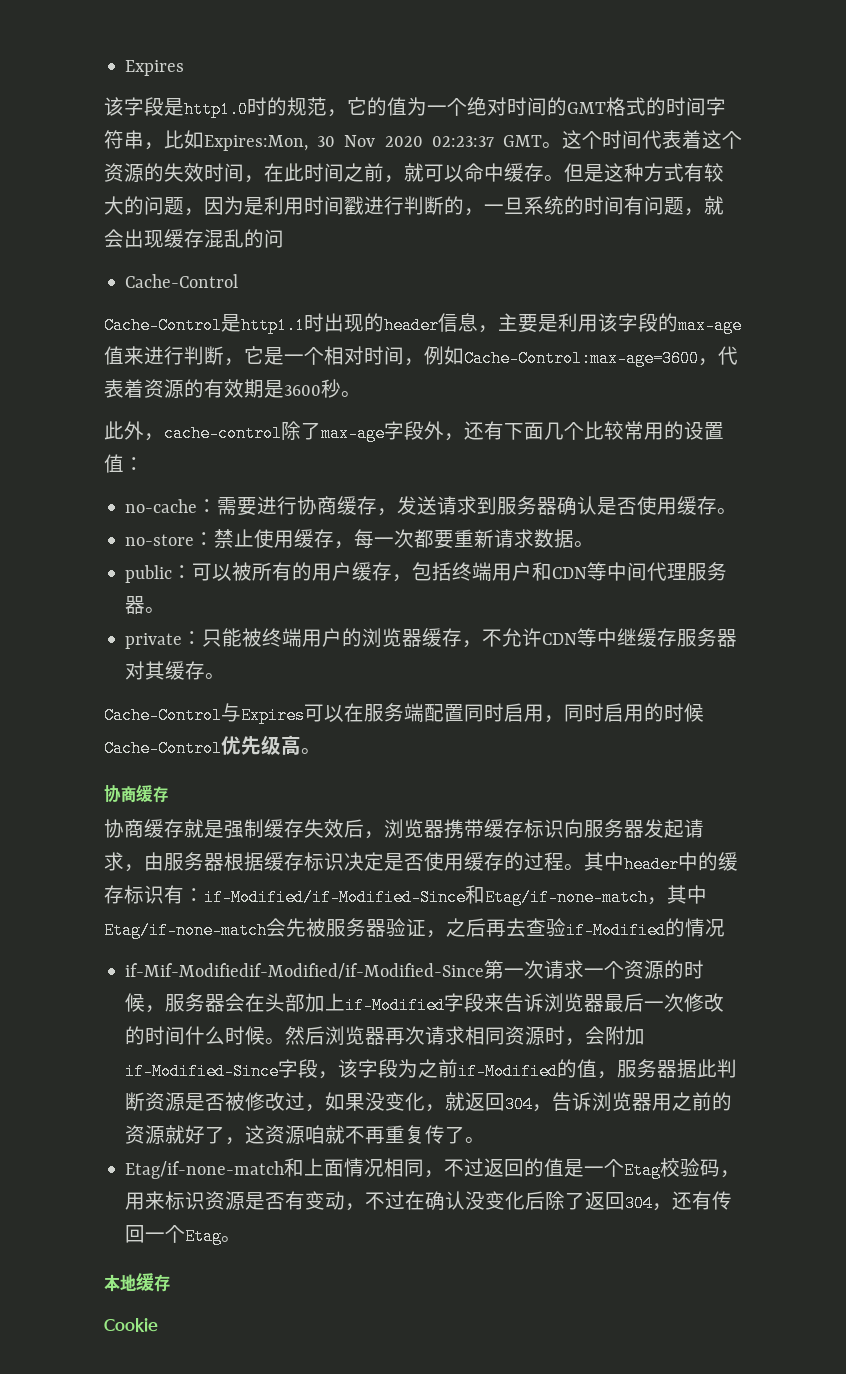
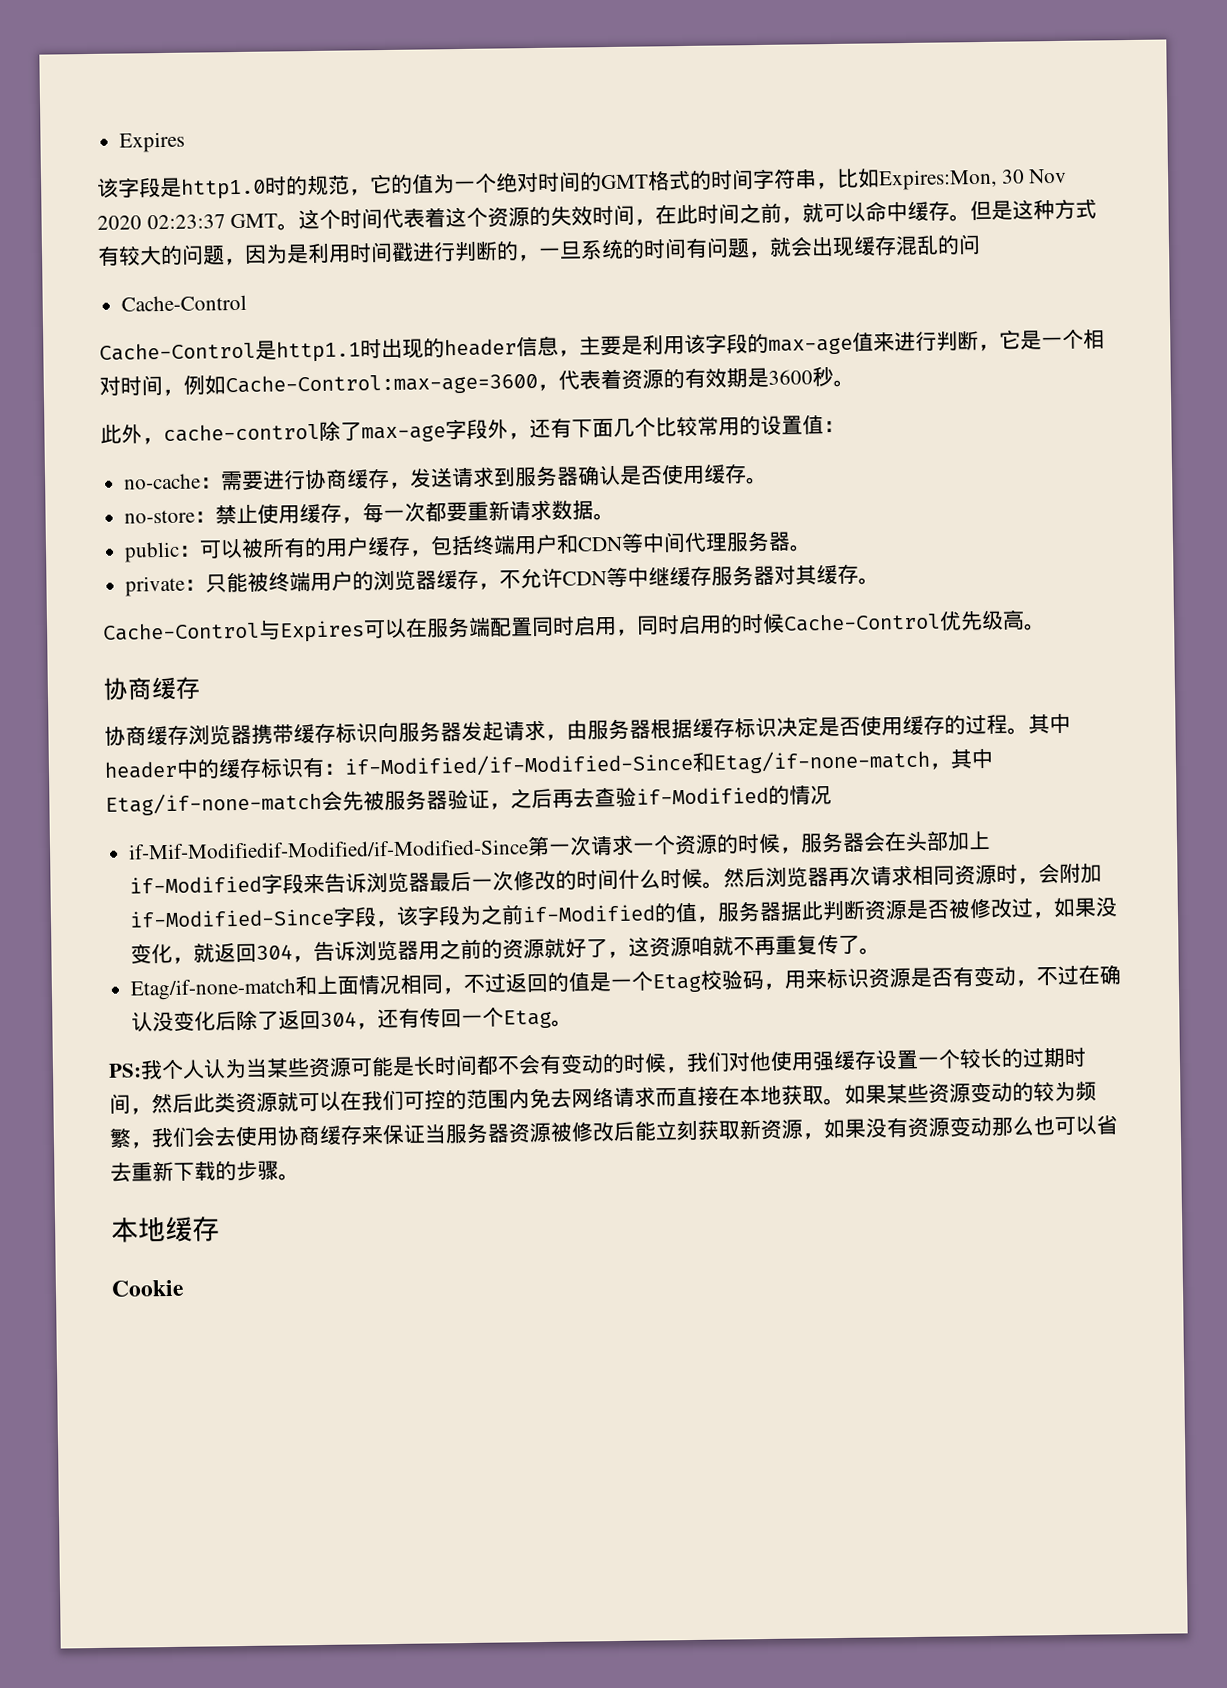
[184,819,384,839] 就是强制缓存失效后， -> (189, 734) none
(242, 1239) none -> [108,1047,1087,1080] [109,1080,1097,1115] [109,1115,1118,1149] [110,1159,300,1183] // PS:我个人认为当某些资源可能是长时间都不会有变动的时候，我们对他使用强缓存设置一个较长的过期时间，然后此类资源就可以在我们可控的范围内免去网络请求而直接在本地获取。如果某些资源变动的较为频繁，我们会去使用协商缓存来保证当服务器资源被修改后能立刻获取新资源，如果没有资源变动那么也可以省去重新下载的步骤。

